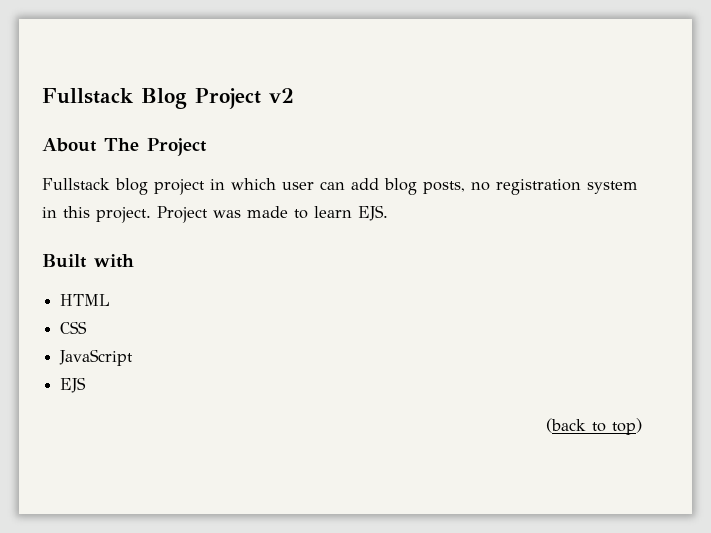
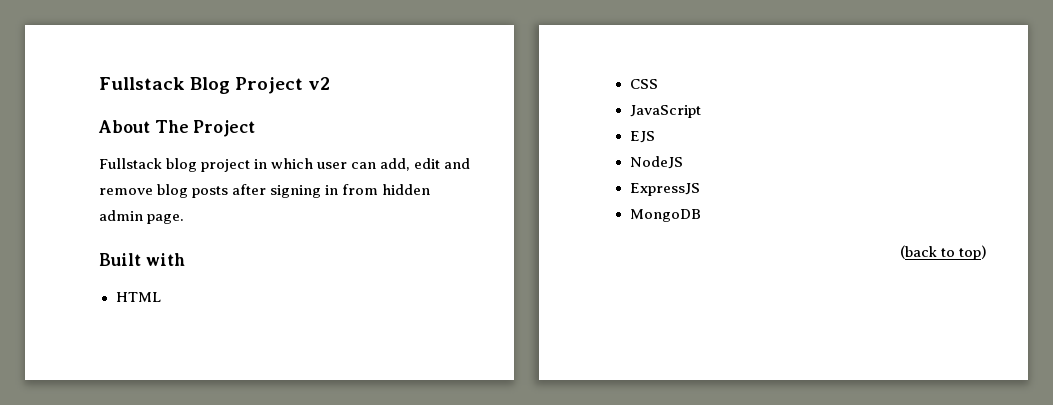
[351,178,638,195] [42,205,388,223] add blog posts, no registration system in this project. Project was made to learn EJS. -> [380,158,471,171] [99,184,431,198] [99,210,185,224] add, edit and remove blog posts after signing in from hidden admin page.
(87, 385) none -> [629,156,683,169] [629,183,700,196] [629,209,701,222] // NodeJS // ExpressJS // MongoDB

